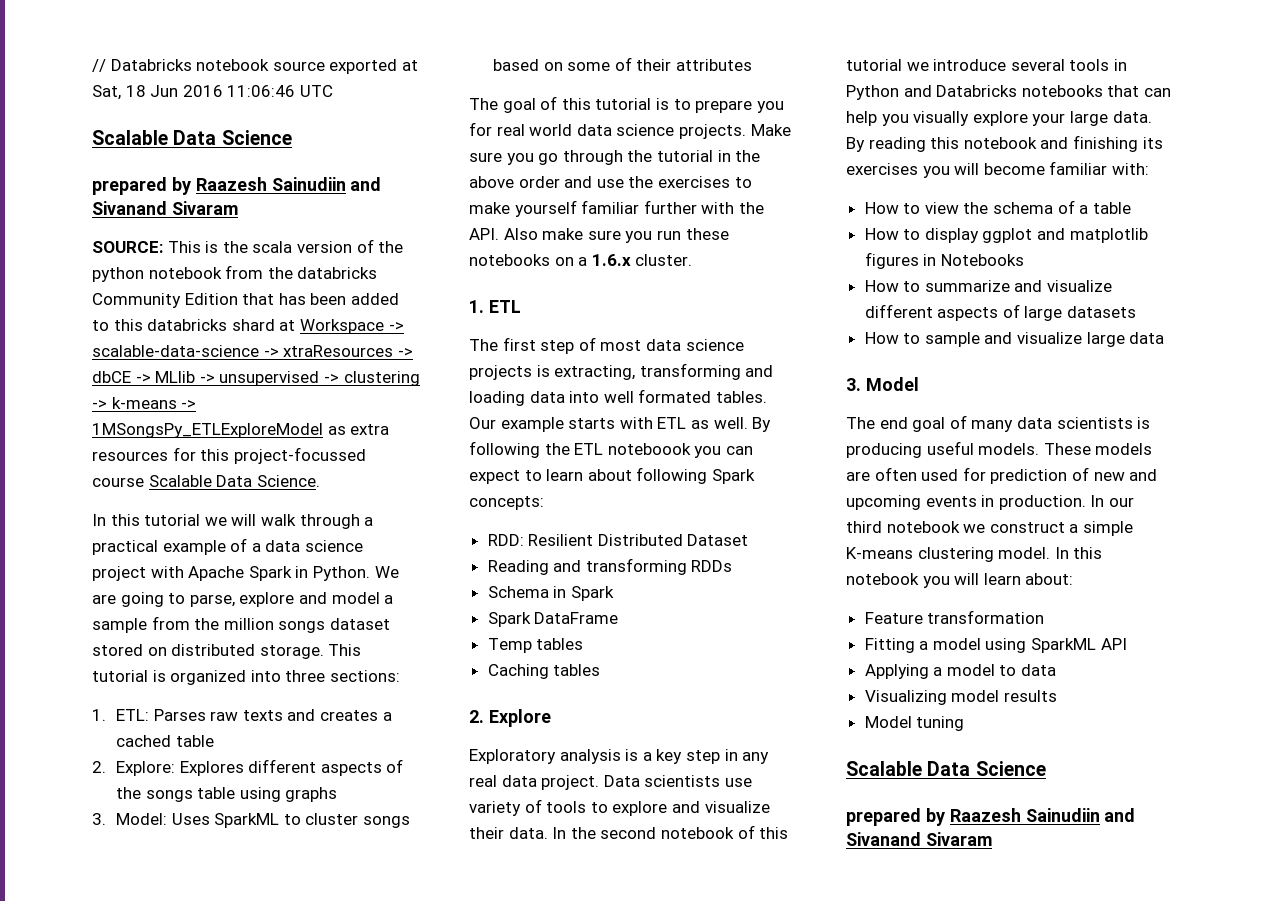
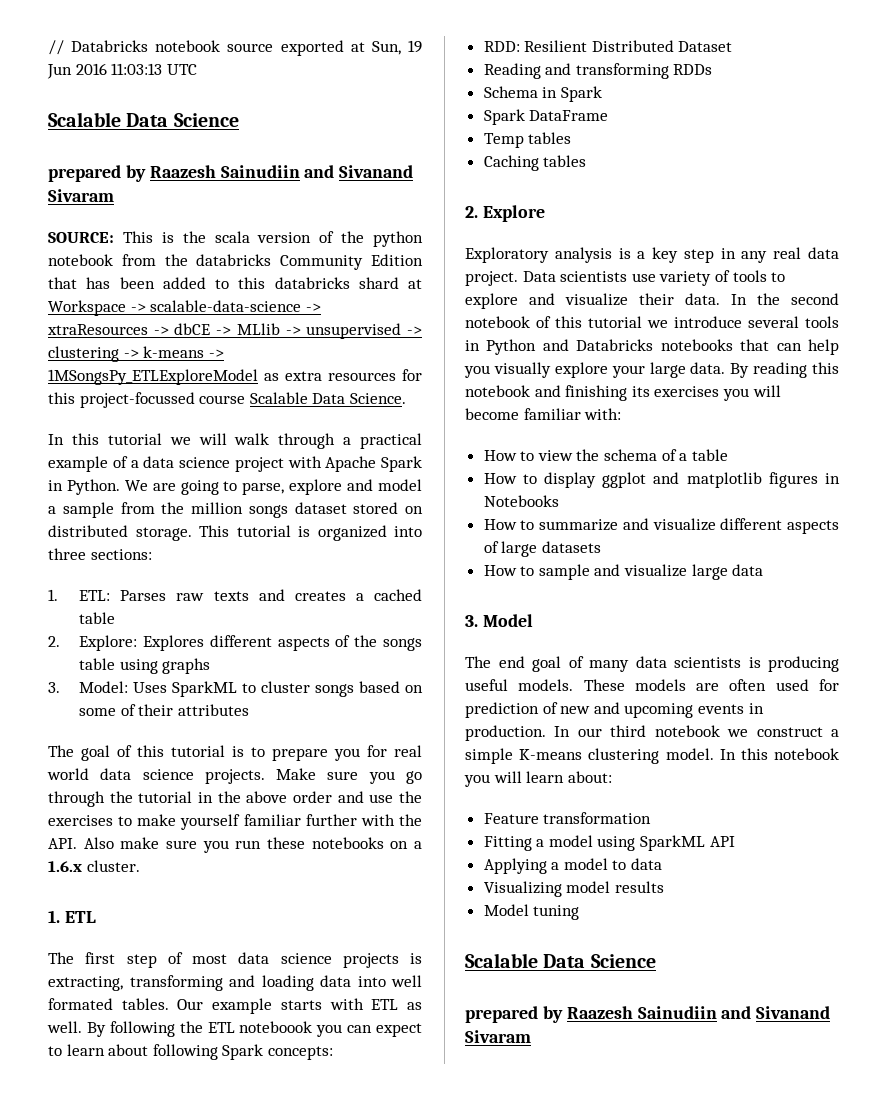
[92,85,146,100] Sat, 18 -> [371,40,423,55] Sun, 19
[227,85,296,97] 11:06:46 -> [111,63,163,75] 11:03:13

